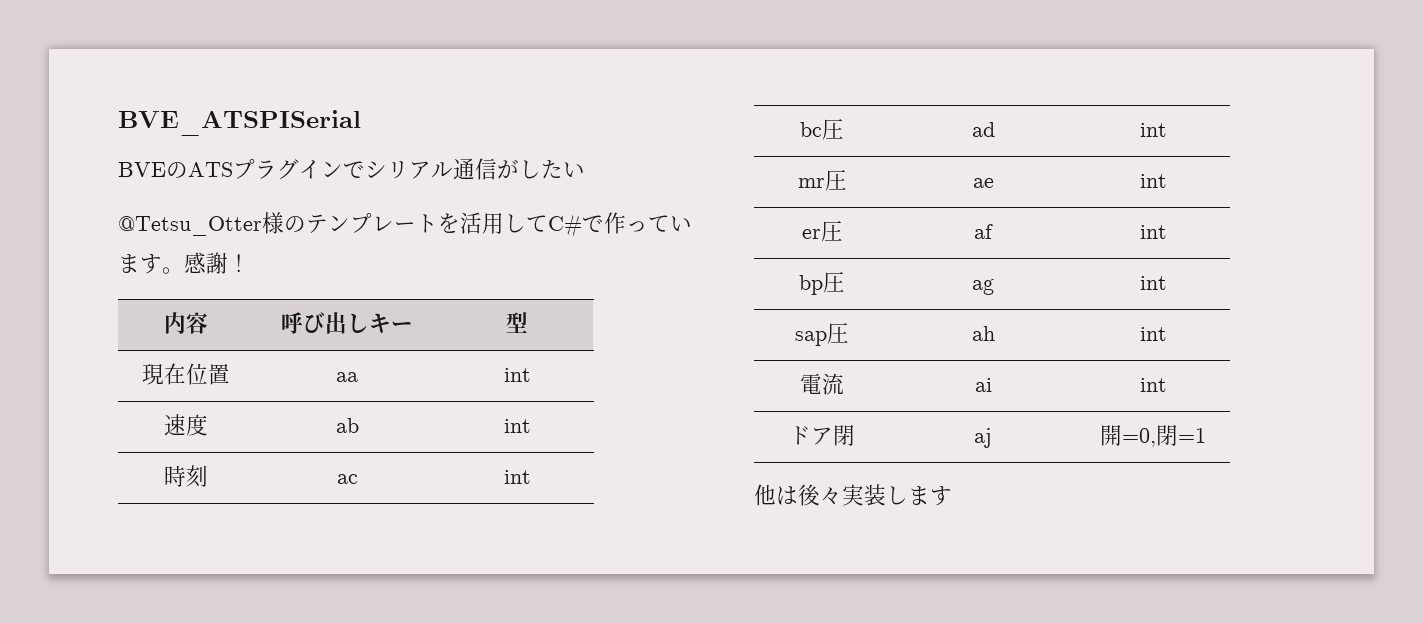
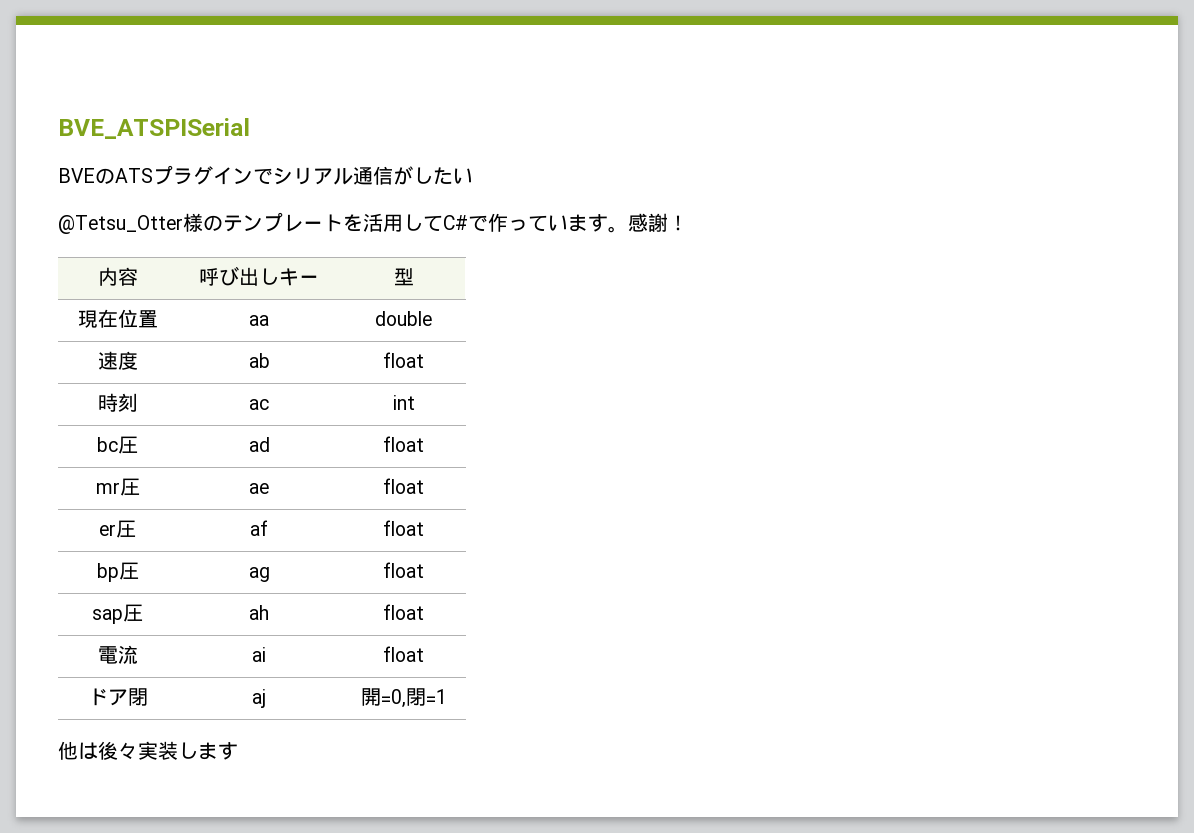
[503,368,531,382] int -> [375,311,432,326] double
[503,419,531,433] int -> [383,352,424,368] float
[1139,123,1167,137] int -> [383,436,424,452] float
[1139,174,1167,188] int -> [383,478,424,494] float
[1139,225,1167,239] int -> [383,520,424,536] float
[1139,276,1167,290] int -> [383,562,424,578] float
[1139,327,1167,341] int -> [383,604,424,620] float
[1139,378,1167,392] int -> [383,646,424,662] float

